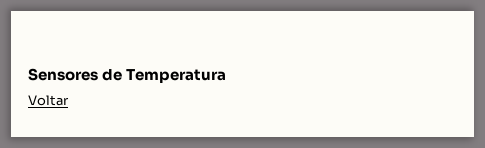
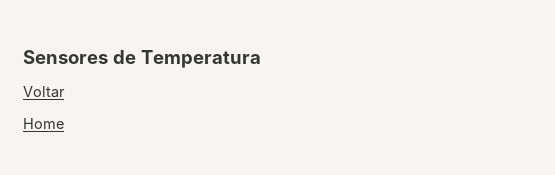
(69, 100) none -> [23,118,64,129] // Home

